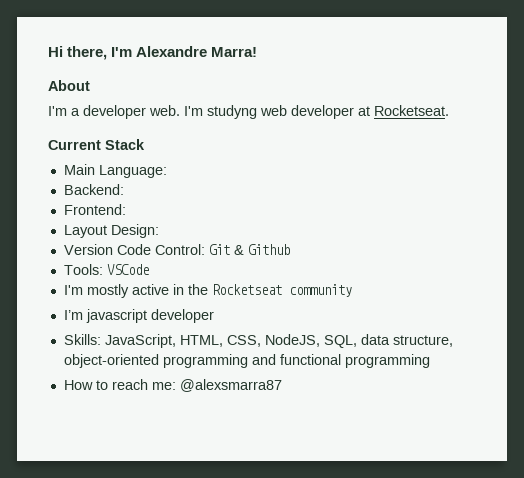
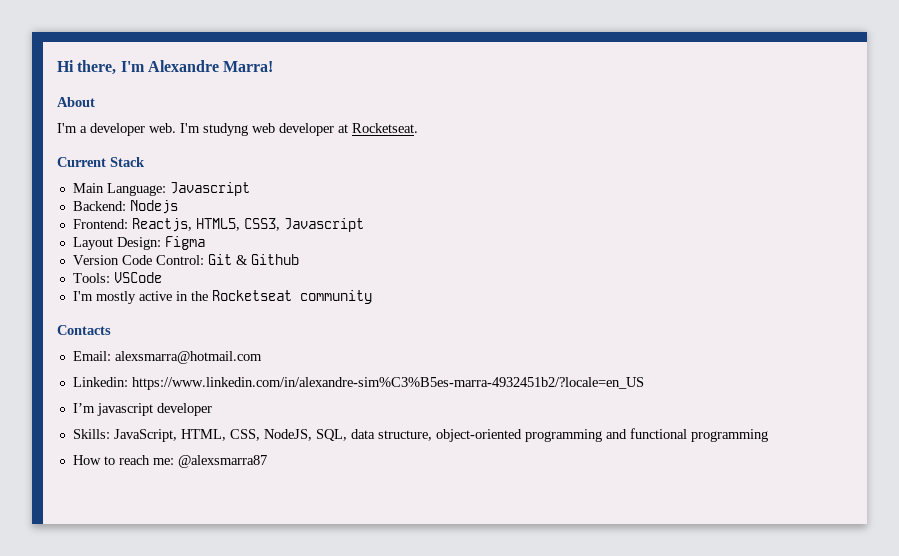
(167, 171) none -> [169,182,250,196] Javascript
(124, 189) none -> [129,200,178,214] Nodejs
(126, 209) none -> [131,218,364,232] Reactjs, HTML5, CSS3, Javascript
(159, 231) none -> [164,236,205,250] Figma
(352, 290) none -> [57,325,111,335] [72,351,262,364] [72,377,644,390] // Contacts // Email: alexsmarra@hotmail.com // Linkedin: https://www.linkedin.com/in/alexandre-sim%C3%B5es-marra-4932451b2/?locale=en_US

